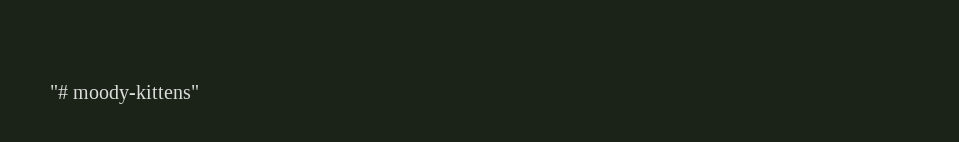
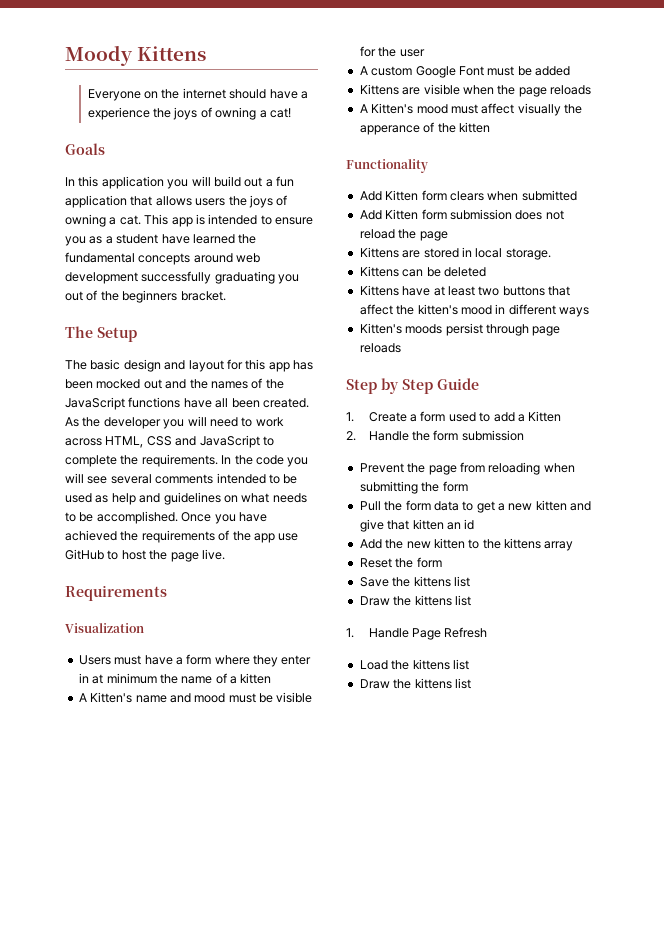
[50,85,200,104] "# moody-kittens" -> [65,45,207,66] [87,88,308,101] [87,107,291,120] [65,143,105,155] [65,176,294,189] [65,195,288,208] [65,214,313,227] [65,234,257,246] [65,252,261,265] [65,271,300,284] [65,290,226,303] [65,326,137,342] [65,359,313,372] [65,378,284,389] [65,397,309,410] [65,416,284,429] [65,435,274,448] [65,454,309,467] [65,473,298,484] [65,492,307,505] [65,511,267,524] [65,530,299,543] [65,549,225,562] [65,585,167,601] [65,623,144,633] [78,654,312,667] [78,673,272,684] [78,692,313,703] [359,46,425,57] [359,66,570,78] [359,84,591,97] [359,103,582,116] [359,122,490,135] [346,159,428,173] [359,190,577,201] [359,209,564,220] [359,229,448,241] [359,247,551,260] [359,266,486,277] [359,285,570,296] [359,304,589,317] [359,323,561,336] [359,343,401,353] [346,378,479,394] [346,411,562,422] [346,430,524,441] [359,462,575,475] [359,481,468,494] [359,500,592,513] [359,519,475,532] [359,538,574,551] [359,557,442,568] [359,576,470,587] [359,595,471,606] [346,627,488,640] [359,659,469,670] [359,678,471,689] Moody Kittens // Everyone on the internet should have a experience the joys of owning a cat! // Goals // In this application you will build out a fun application that allows users the joys of owning a cat. This app is intended to ensure you as a student have learned the fundamental concepts around web development successfully graduating you out of the beginners bracket. // The Setup // The basic design and layout for this app has been mocked out and the names of the JavaScript functions have all been created. As the developer you will need to work across HTML, CSS and JavaScript to complete the requirements. In the code you will see several comments intended to be used as help and guidelines on what needs to be accomplished. Once you have achieved the requirements of the app use GitHub to host the page live. // Requirements // Visualization // Users must have a form where they enter in at minimum the name of a kitten // A Kitten's name and mood must be visible for the user // A custom Google Font must be added // Kittens are visible when the page reloads // A Kitten's mood must affect visually the apperance of the kitten // Functionality // Add Kitten form clears when submitted // Add Kitten form submission does not reload the page // Kittens are stored in local storage. // Kittens can be deleted // Kittens have at least two buttons that affect the kitten's mood in different ways // Kitten's moods persist through page reloads // Step by Step Guide // 1. Create a form used to add a Kitten // 2. Handle the form submission // Prevent the page from reloading when submitting the form // Pull the form data to get a new kitten and give that kitten an id // Add the new kitten to the kittens array // Reset the form // Save the kittens list // Draw the kittens list // 1. Handle Page Refresh // Load the kittens list // Draw the kittens list

